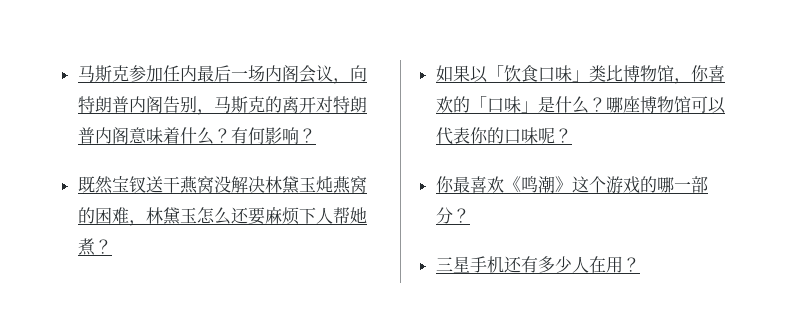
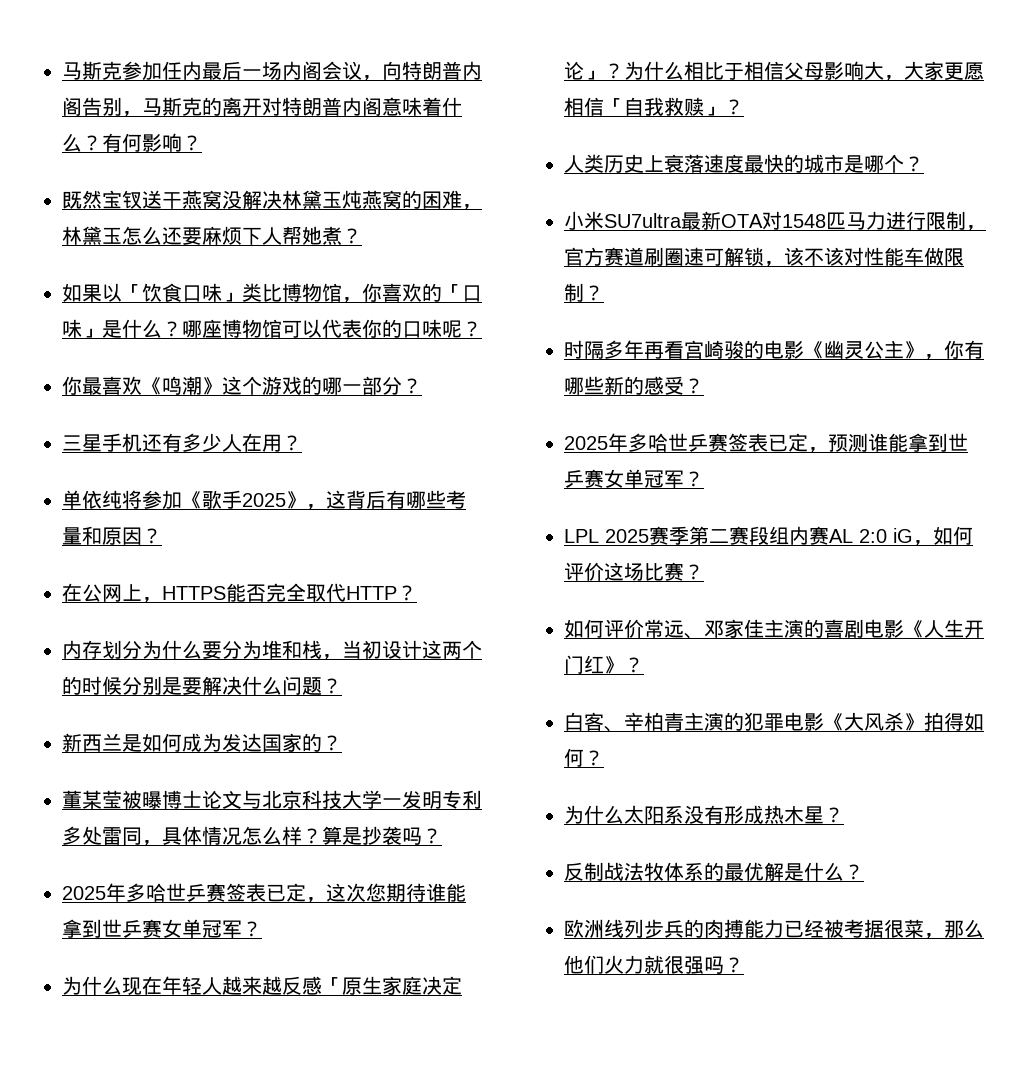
(640, 264) none -> [62,490,466,510] [62,526,162,545] [62,583,417,603] [62,640,482,660] [62,676,342,695] [62,733,342,752] [62,790,482,809] [62,826,442,846] [62,883,466,903] [62,919,262,938] [62,976,462,996] [564,61,984,81] [564,97,744,116] [564,154,924,173] [564,211,986,231] [564,247,964,267] [564,283,604,302] [564,340,984,360] [564,376,704,395] [564,433,968,453] [564,469,704,488] [564,526,973,546] [564,562,704,581] [564,619,984,639] [564,655,644,674] [564,712,984,732] [564,748,604,767] [564,805,844,824] [564,862,864,881] [564,919,984,939] [564,955,744,974] // 单依纯将参加《歌手2025》，这背后有哪些考量和原因？ // 在公网上，HTTPS能否完全取代HTTP？ // 内存划分为什么要分为堆和栈，当初设计这两个的时候分别是要解决什么问题？ // 新西兰是如何成为发达国家的？ // 董某莹被曝博士论文与北京科技大学一发明专利多处雷同，具体情况怎么样？算是抄袭吗？ // 2025年多哈世乒赛签表已定，这次您期待谁能拿到世乒赛女单冠军？ // 为什么现在年轻人越来越反感「原生家庭决定论」？为什么相比于相信父母影响大，大家更愿相信「自我救赎」？ // 人类历史上衰落速度最快的城市是哪个？ // 小米SU7ultra最新OTA对1548匹马力进行限制，官方赛道刷圈速可解锁，该不该对性能车做限制？ // 时隔多年再看宫崎骏的电影《幽灵公主》，你有哪些新的感受？ // 2025年多哈世乒赛签表已定，预测谁能拿到世乒赛女单冠军？ // LPL 2025赛季第二赛段组内赛AL 2:0 iG，如何评价这场比赛？ // 如何评价常远、邓家佳主演的喜剧电影《人生开门红》？ // 白客、辛柏青主演的犯罪电影《大风杀》拍得如何？ // 为什么太阳系没有形成热木星？ // 反制战法牧体系的最优解是什么？ // 欧洲线列步兵的肉搏能力已经被考据很菜，那么他们火力就很强吗？

